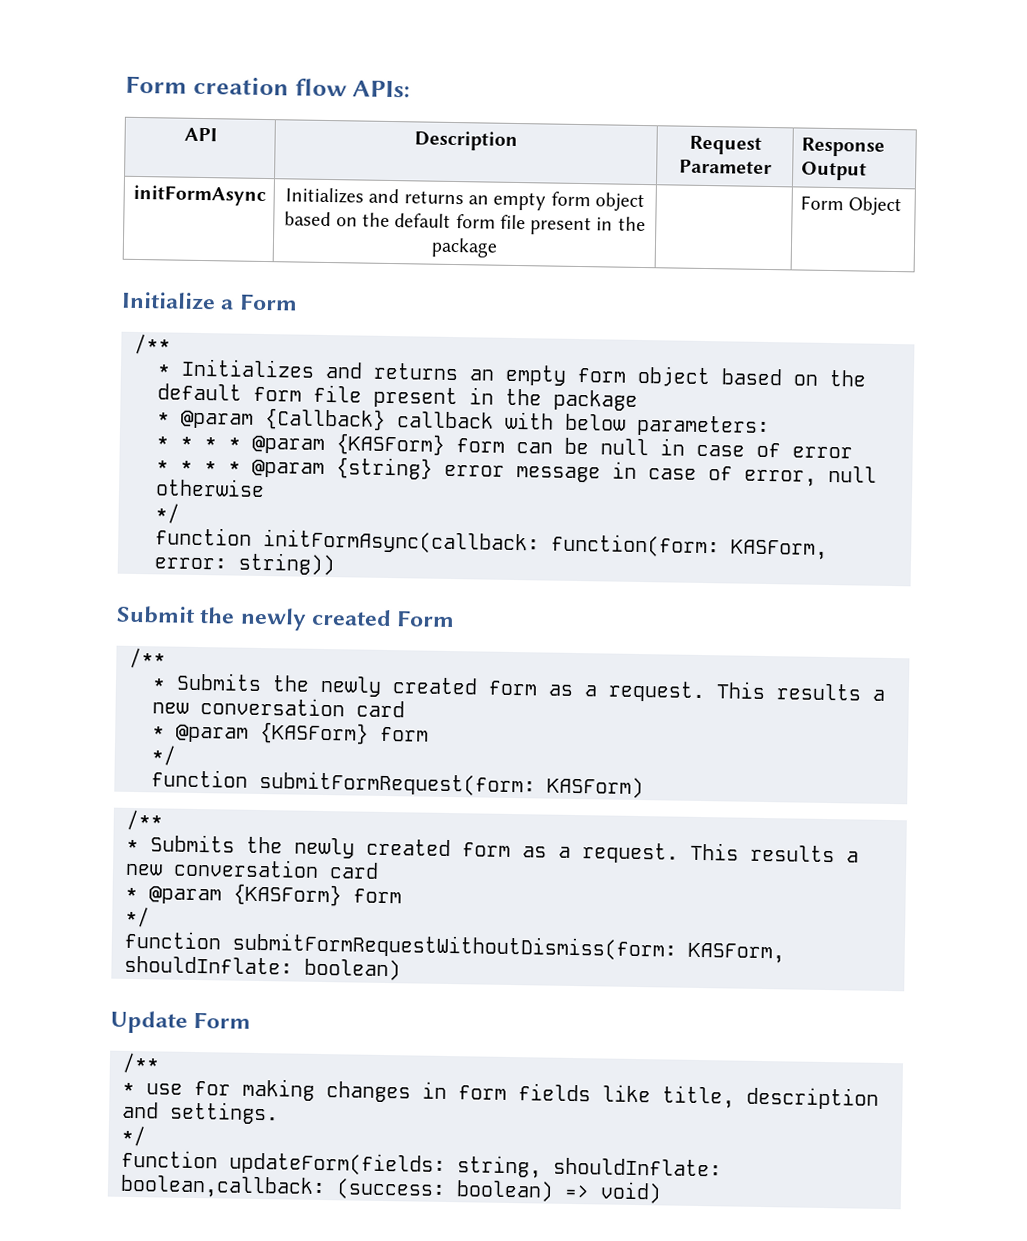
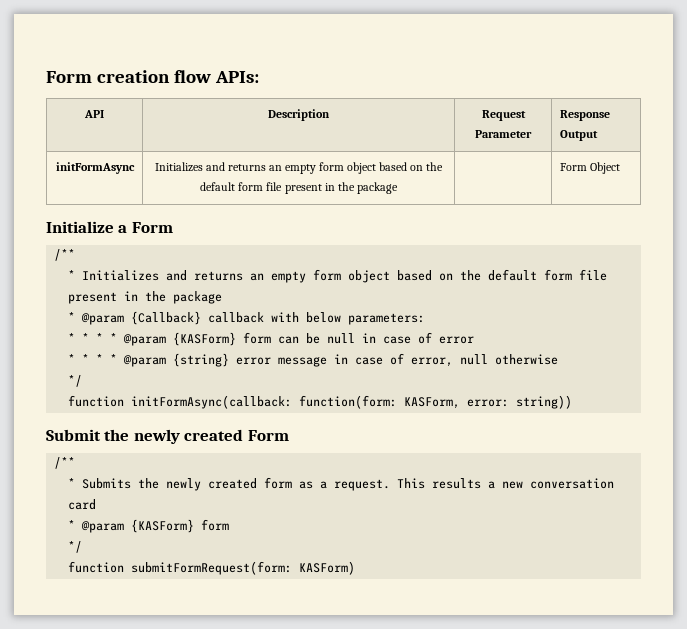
[125,809,163,831] [125,834,859,864] [124,858,379,879] [124,883,402,907] [124,906,150,928] [123,930,785,964] [123,955,401,981] [110,1010,252,1034] [121,1052,160,1074] [121,1078,879,1110] [121,1101,279,1125] [120,1125,146,1147] [120,1149,722,1179] [119,1174,662,1204] // /** // * Submits the newly created form as a request. This results a new conversation card // * @param {KASForm} form // */ // function submitFormRequestWithoutDismiss(form: KASForm, shouldInflate: boolean) // Update Form // /** // * use for making changes in form fields like title, description and settings. // */ // function updateForm(fields: string, shouldInflate: boolean,callback: (success: boolean) => void) -> (355, 568) none

